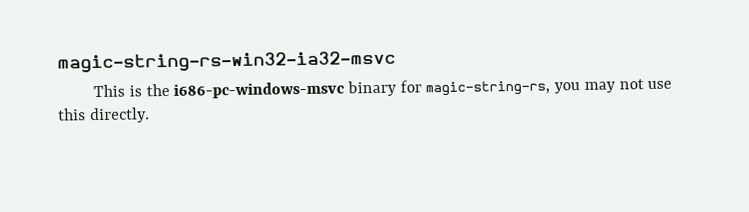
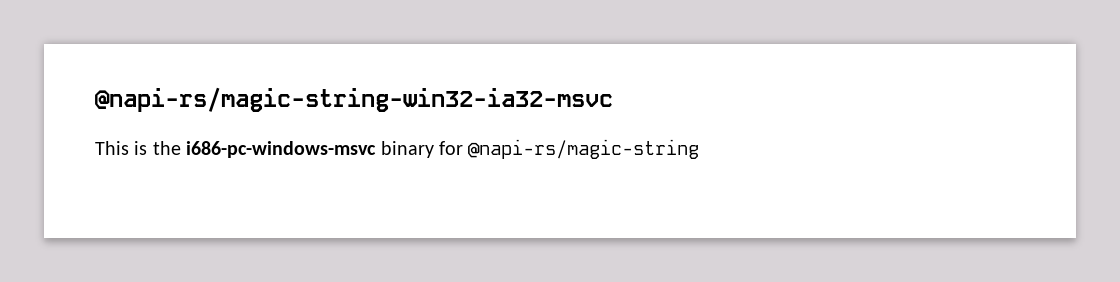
[57,50,396,73] magic-string-rs-win32-ia32-msvc -> [95,87,613,112] @napi-rs/magic-string-win32-ia32-msvc
[425,79,673,97] [58,107,150,124] magic-string-rs, you may not use this directly. -> [468,139,700,159] @napi-rs/magic-string

